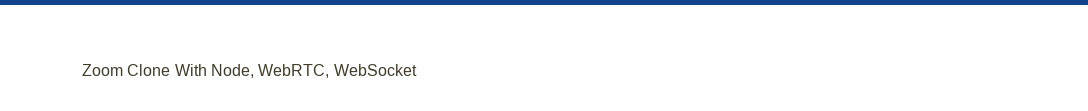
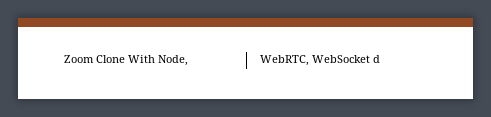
(417, 70) none -> [373,55,380,63] d

